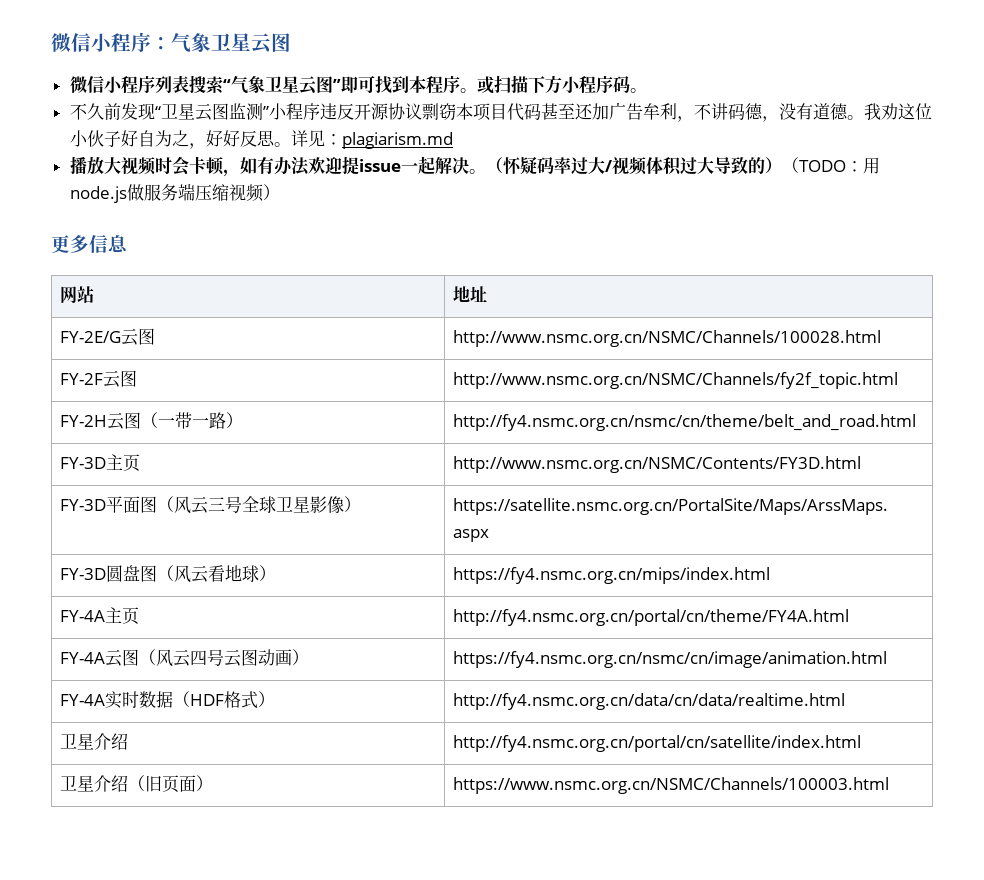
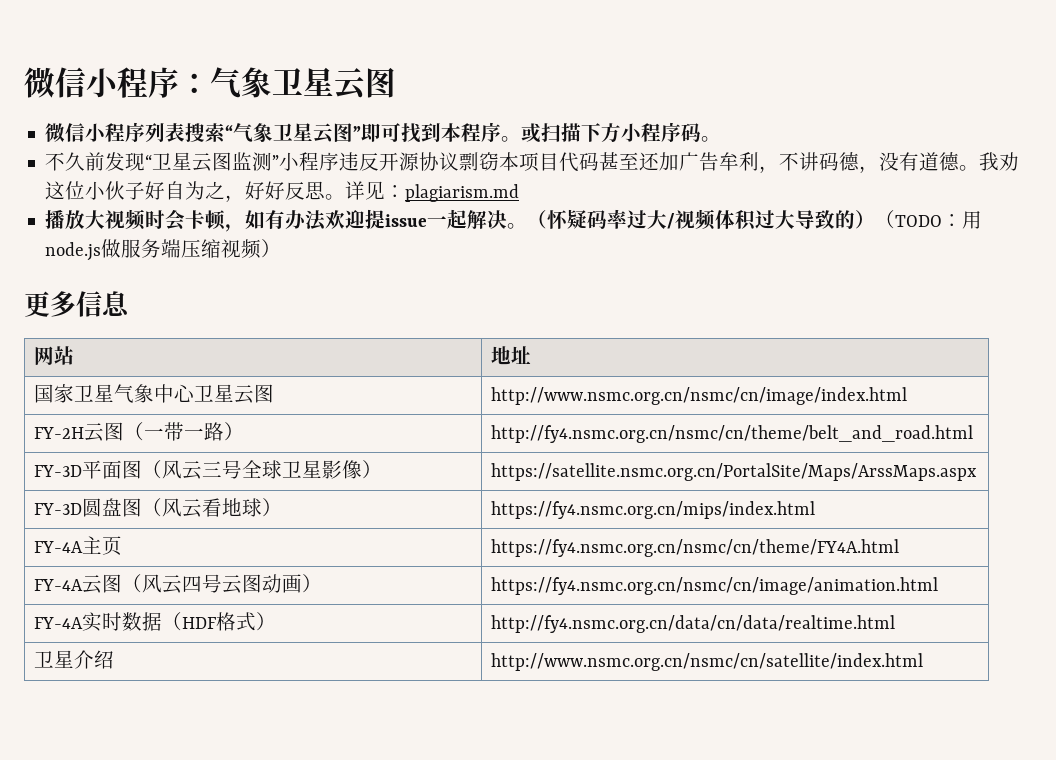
[60,328,156,346] [453,330,882,347] [60,370,138,388] [453,372,899,389] FY-2E/G云图 | http://www.nsmc.org.cn/NSMC/Channels/100028.html // FY-2F云图 | http://www.nsmc.org.cn/NSMC/Channels/fy2f_topic.html -> [34,384,275,404] [491,387,908,405] 国家卫星气象中心卫星云图 | http://www.nsmc.org.cn/nsmc/cn/image/index.html
[60,454,141,472] [453,456,862,473] // FY-3D主页 | http://www.nsmc.org.cn/NSMC/Contents/FY3D.html -> (974, 434) none
[453,609,850,626] http://fy4.nsmc.org.cn/portal/cn/theme/FY4A.html -> [491,539,900,557] https://fy4.nsmc.org.cn/nsmc/cn/theme/FY4A.html
[453,735,862,752] [60,775,214,793] [453,777,890,794] http://fy4.nsmc.org.cn/portal/cn/satellite/index.html // 卫星介绍（旧页面） | https://www.nsmc.org.cn/NSMC/Channels/100003.html -> [491,653,924,671] http://www.nsmc.org.cn/nsmc/cn/satellite/index.html

